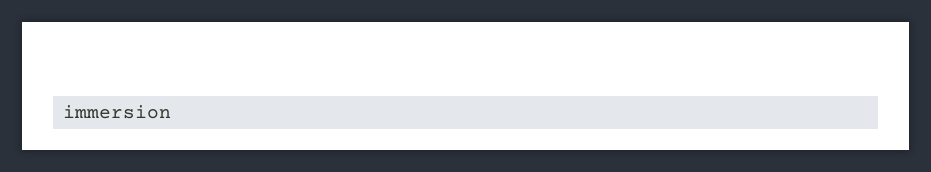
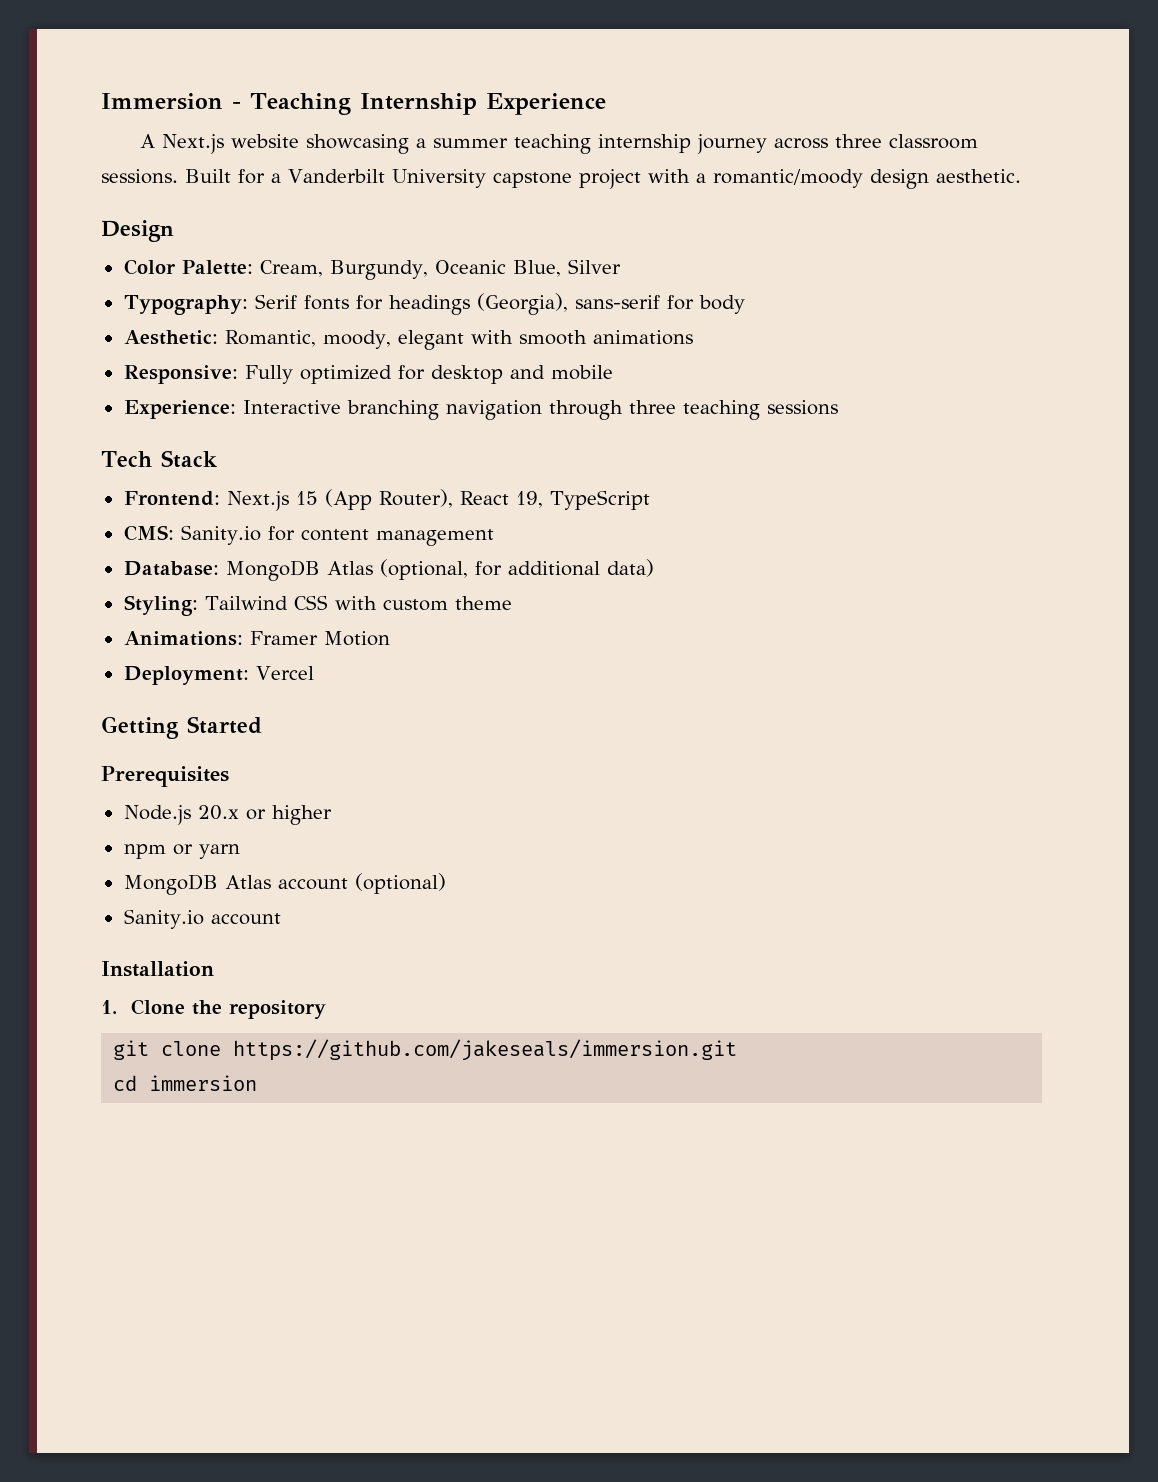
(62, 112) none -> [101,93,606,115] [139,134,978,154] [101,169,1021,189] [101,220,174,242] [123,259,621,280] [123,293,745,315] [123,330,693,350] [123,365,613,384] [123,400,838,420] [101,450,217,468] [123,489,650,511] [123,525,494,546] [123,559,654,581] [123,595,512,616] [123,631,390,646] [123,666,314,685] [101,716,262,739] [101,766,229,787] [123,805,332,825] [123,844,240,859] [123,873,446,895] [123,909,281,929] [101,961,214,977] [101,999,327,1019] [113,1039,738,1061] [113,1075,138,1091] Immersion - Teaching Internship Experience // A Next.js website showcasing a summer teaching internship journey across three classroom sessions. Built for a Vanderbilt University capstone project with a romantic/moody design aesthetic. // Design // Color Palette: Cream, Burgundy, Oceanic Blue, Silver // Typography: Serif fonts for headings (Georgia), sans-serif for body // Aesthetic: Romantic, moody, elegant with smooth animations // Responsive: Fully optimized for desktop and mobile // Experience: Interactive branching navigation through three teaching sessions // Tech Stack // Frontend: Next.js 15 (App Router), React 19, TypeScript // CMS: Sanity.io for content management // Database: MongoDB Atlas (optional, for additional data) // Styling: Tailwind CSS with custom theme // Animations: Framer Motion // Deployment: Vercel // Getting Started // Prerequisites // Node.js 20.x or higher // npm or yarn // MongoDB Atlas account (optional) // Sanity.io account // Installation // 1. Clone the repository // git clone https://github.com/jakeseals/immersion.git // cd

